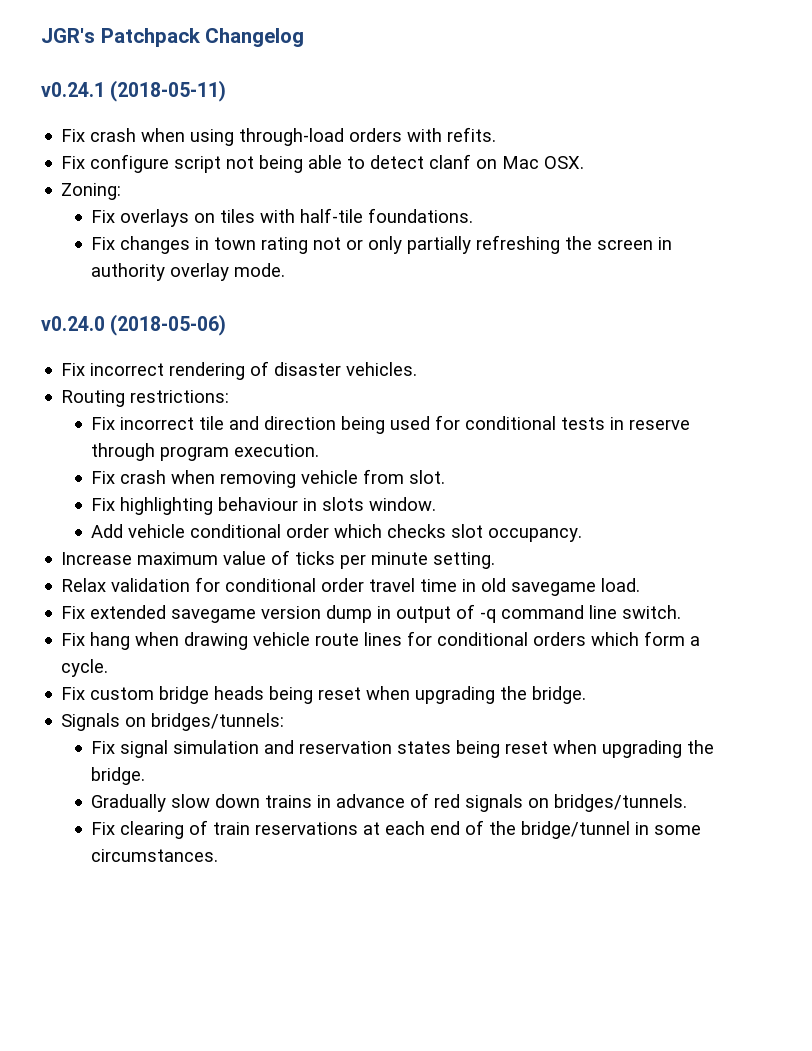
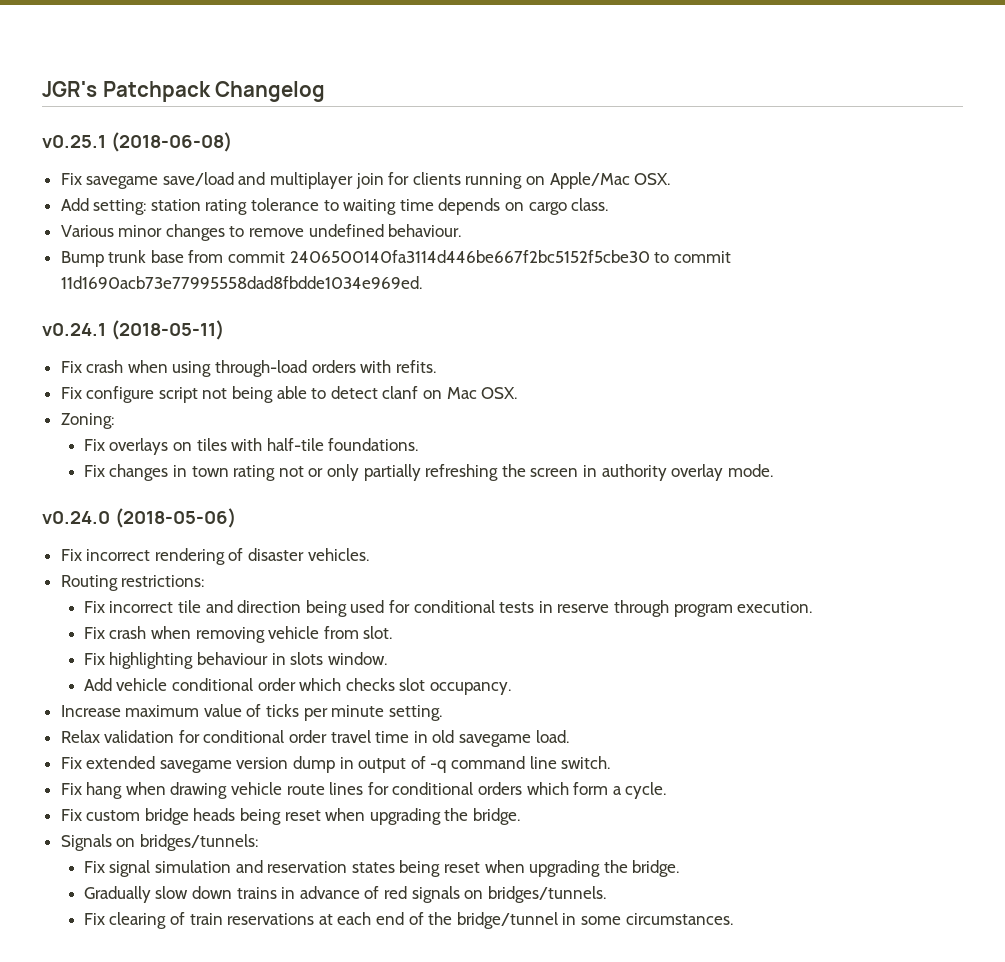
(305, 37) none -> [42,132,232,152] [60,172,671,189] [60,198,609,215] [60,224,462,241] [60,250,731,267] [60,276,422,289] // v0.25.1 (2018-06-08) // Fix savegame save/load and multiplayer join for clients running on Apple/Mac OSX. // Add setting: station rating tolerance to waiting time depends on cargo class. // Various minor changes to remove undefined behaviour. // Bump trunk base from commit 2406500140fa3114d446be667f2bc5152f5cbe30 to commit 11d1690acb73e77995558dad8fbdde1034e969ed.

